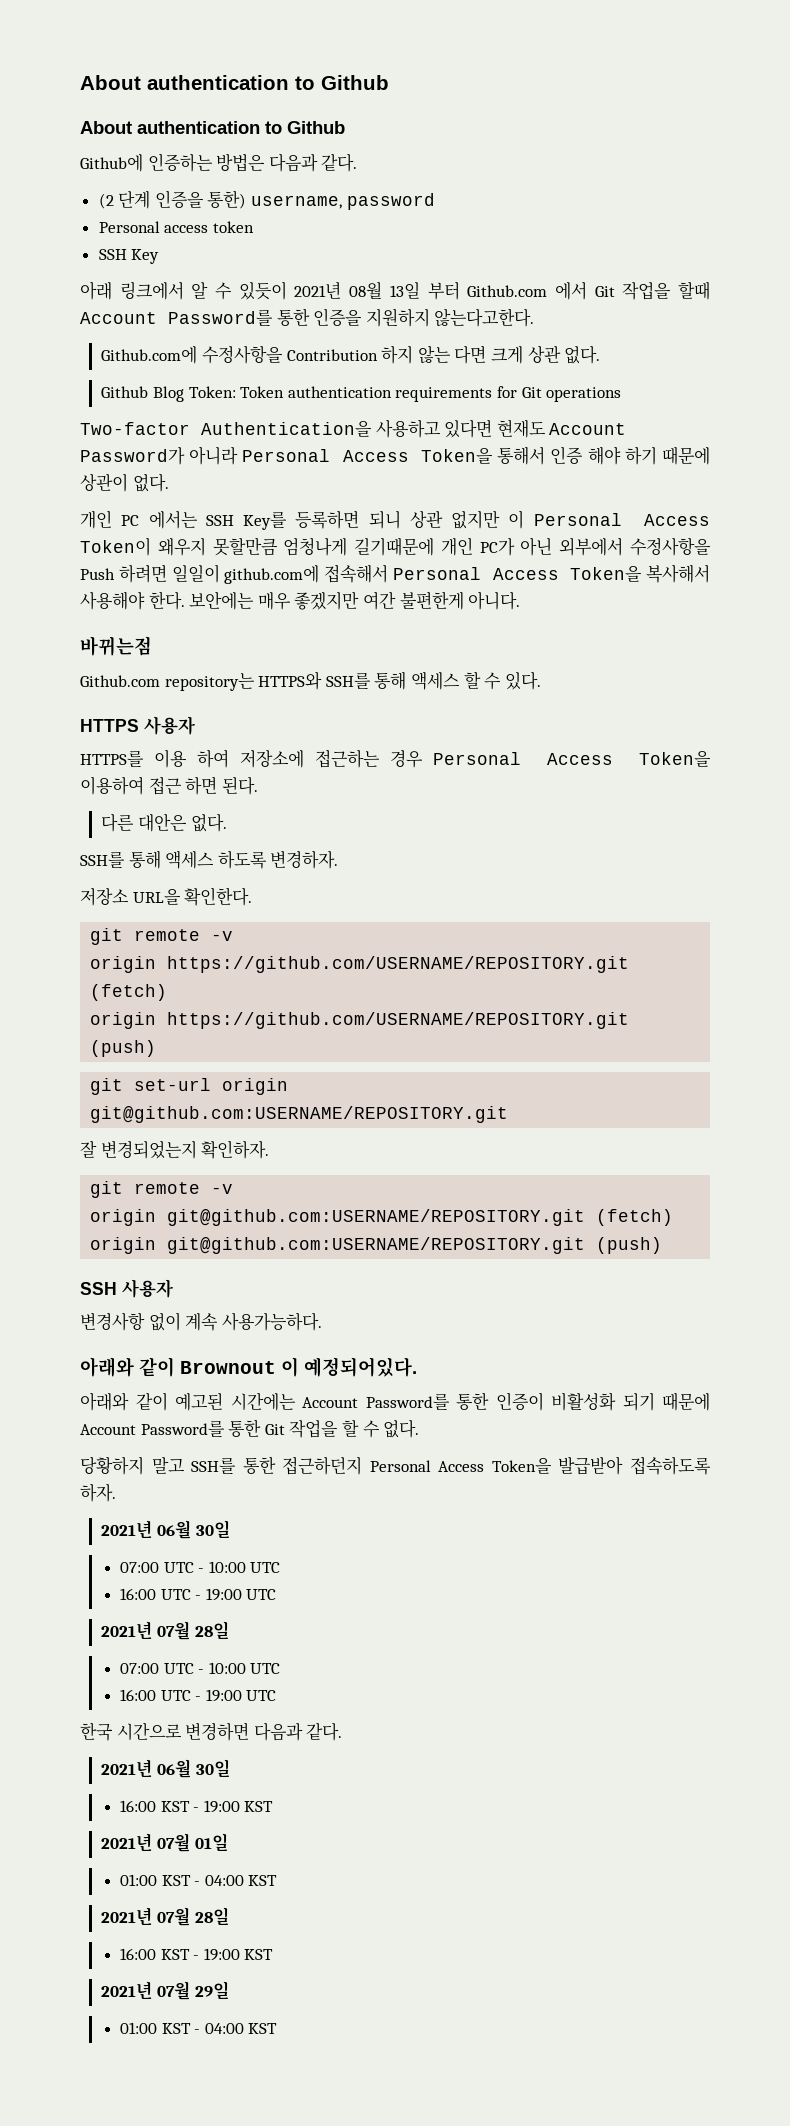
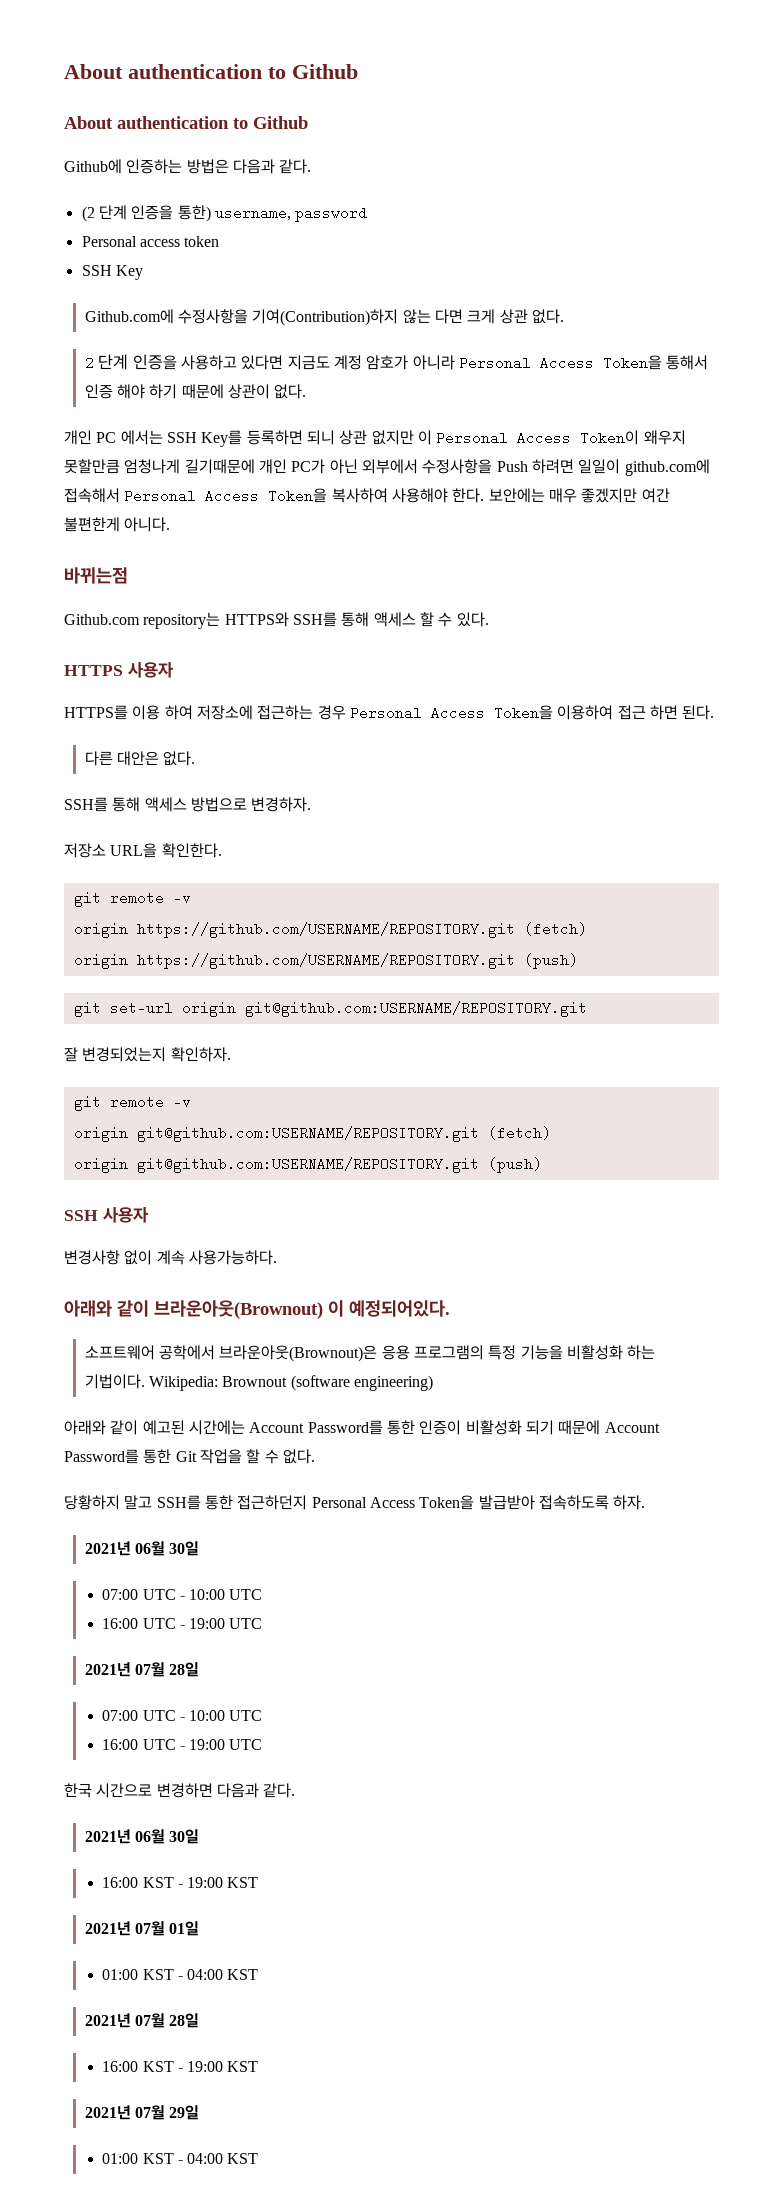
[80,281,710,300] [80,308,535,327] // 아래 링크에서 알 수 있듯이 2021년 08월 13일 부터 Github.com 에서 Git 작업을 할때 Account Password를 통한 인증을 지원하지 않는다고한다. -> (143, 272) none
[286,346,414,364] Contribution 하지 -> [252,309,399,326] 기여(Contribution)하지
[101,386,622,402] [80,419,627,438] [80,447,185,465] Github Blog Token: Token authentication requirements for Git operations // Two-factor Authentication을 사용하고 있다면 현재도 Account Password가 -> [84,354,409,370] 2 단계 인증을 사용하고 있다면 지금도 계정 암호가
[646,564,710,583] 복사해서 -> [331,488,388,503] 복사하여
[217,851,267,869] 하도록 -> [190,797,247,812] 방법으로
[180,1361,276,1374] Brownout -> [154,1300,323,1319] 브라운아웃(Brownout)
(417, 1367) none -> [84,1345,656,1362] [84,1374,433,1391] // 소프트웨어 공학에서 브라운아웃(Brownout)은 응용 프로그램의 특정 기능을 비활성화 하는 기법이다. Wikipedia: Brownout (software engineering)

